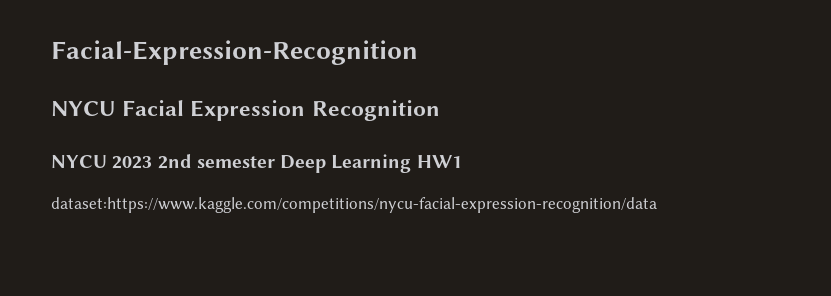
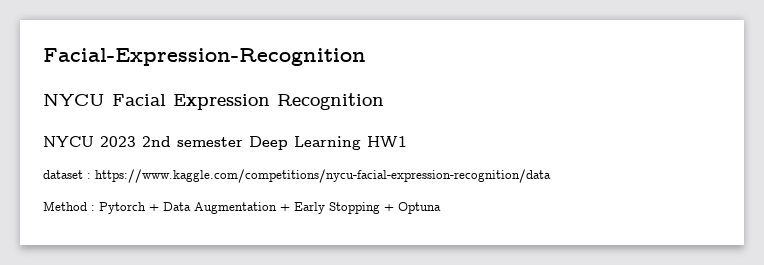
[51,197,657,213] dataset:https://www.kaggle.com/competitions/nycu-facial-expression-recognition/data -> [43,169,551,183] [43,201,441,214] dataset : https://www.kaggle.com/competitions/nycu-facial-expression-recognition/data // Method : Pytorch + Data Augmentation + Early Stopping + Optuna

